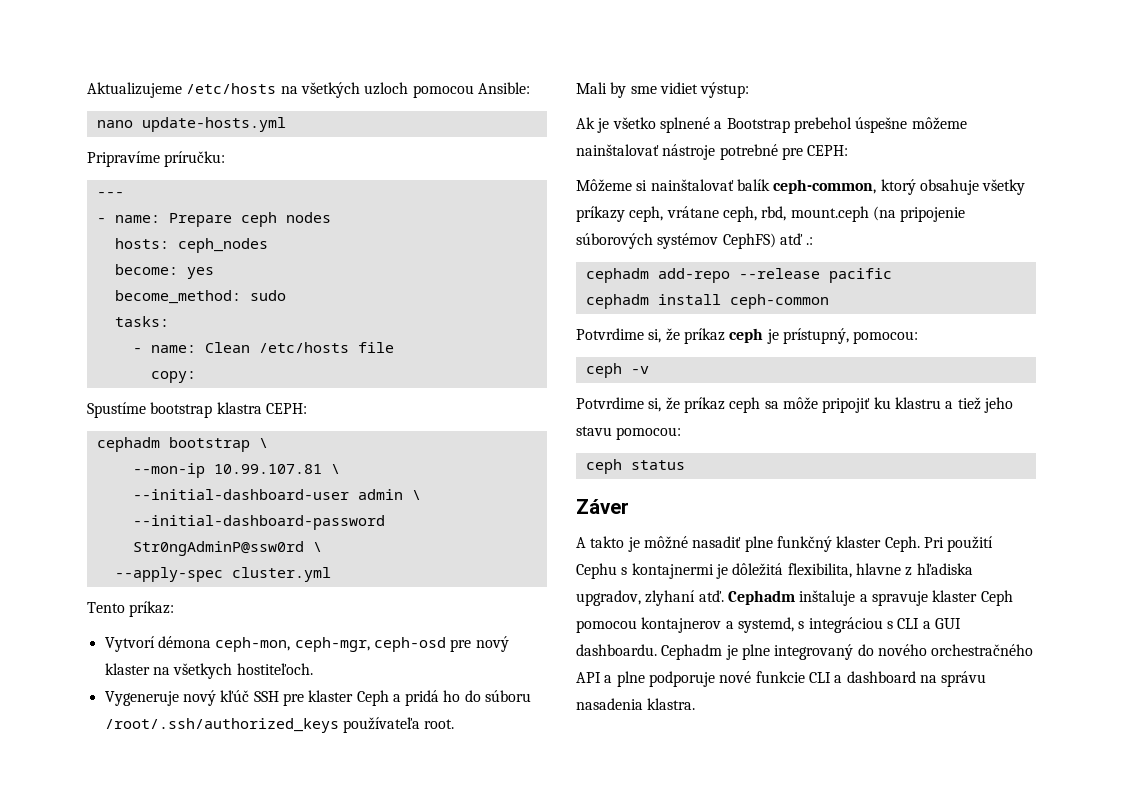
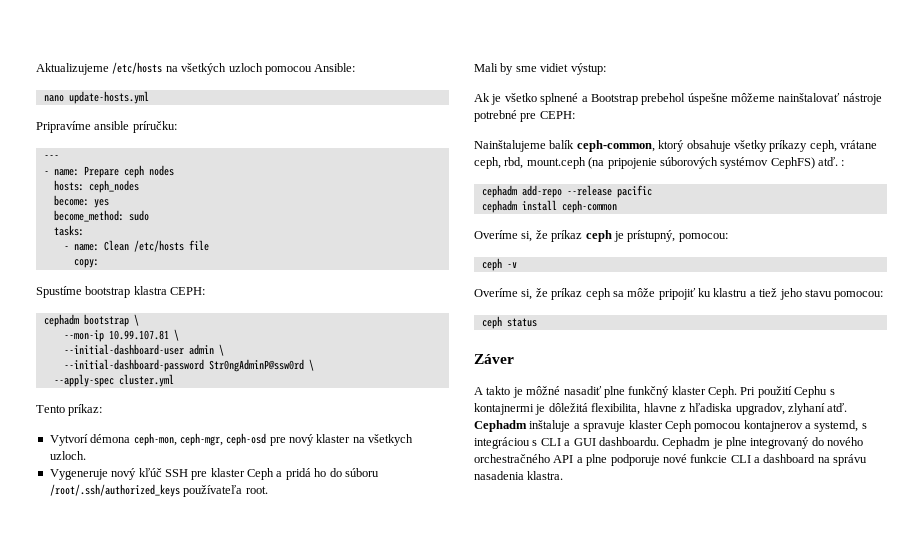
(160, 159) none -> [94,121,130,130] ansible
[236,663,313,675] hostiteľoch. -> [49,451,86,460] uzloch.
[576,179,734,192] Môžeme si nainštalovať -> [474,140,546,152] Nainštalujeme
[779,233,814,245] atď .: -> [818,157,845,166] atď. :
[576,328,644,340] Potvrdime -> [474,230,518,239] Overíme
[576,397,644,409] Potvrdime -> [474,288,518,297] Overíme

